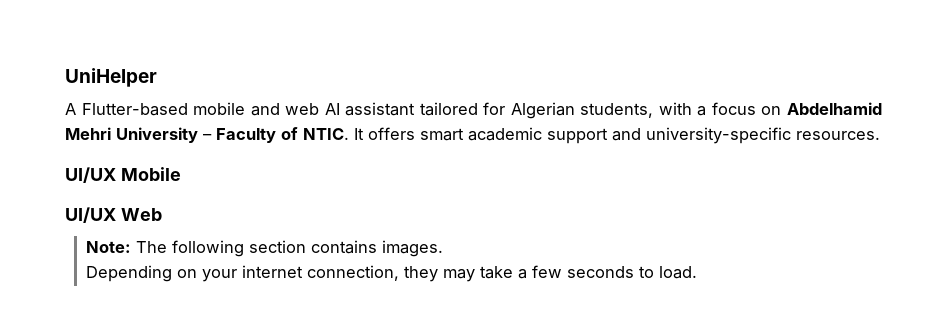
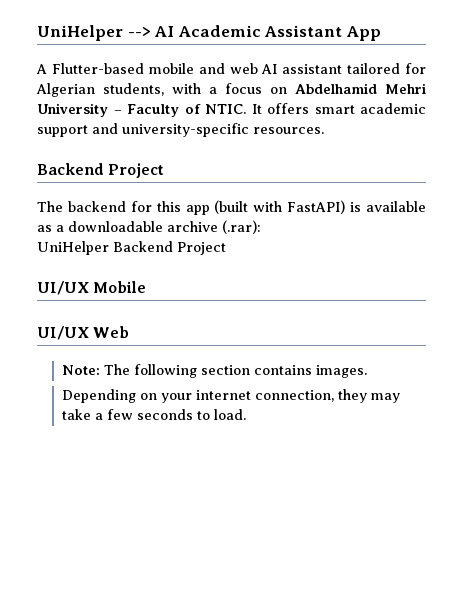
[65,68,157,87] UniHelper -> [37,25,381,41] UniHelper --> AI Academic Assistant App
(880, 135) none -> [37,163,165,178] [37,200,426,215] [37,220,261,234] [37,241,226,255] // Backend Project // The backend for this app (built with FastAPI) is available as a downloadable archive (.rar): // UniHelper Backend Project

